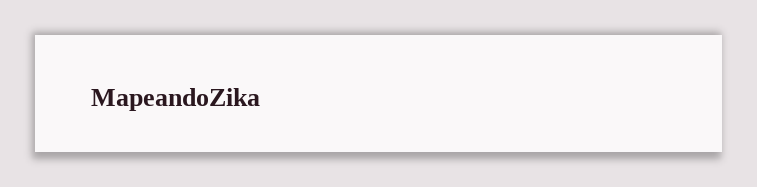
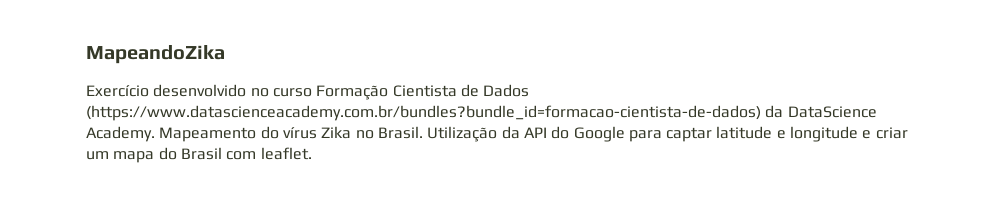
(260, 99) none -> [86,84,530,100] [86,105,877,121] [86,126,908,142] [86,147,312,163] // Exercício desenvolvido no curso Formação Cientista de Dados (https://www.datascienceacademy.com.br/bundles?bundle_id=formacao-cientista-de-dados) da DataScience Academy. Mapeamento do vírus Zika no Brasil. Utilização da API do Google para captar latitude e longitude e criar um mapa do Brasil com leaflet.

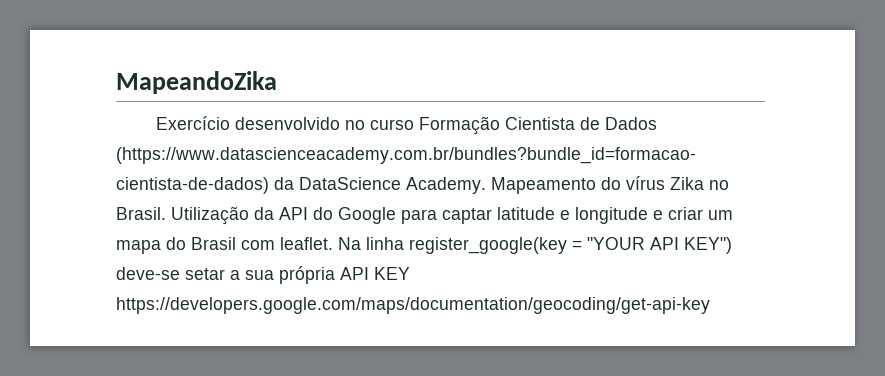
(312, 153) none -> [338,237,732,254] [116,266,410,284] [116,297,710,314] Na linha register_google(key = "YOUR API KEY") deve-se setar a sua própria API KEY https://developers.google.com/maps/documentation/geocoding/get-api-key

